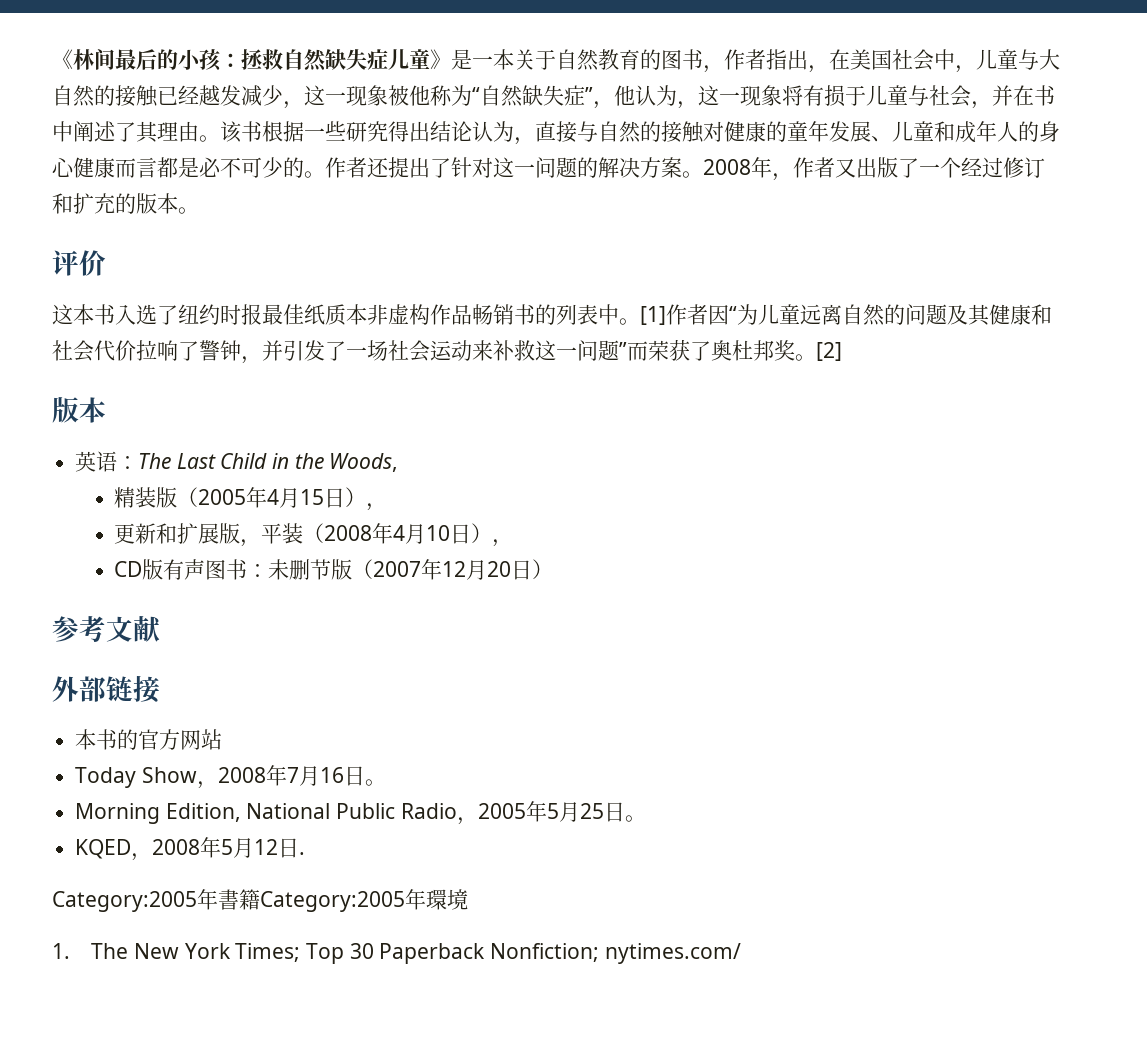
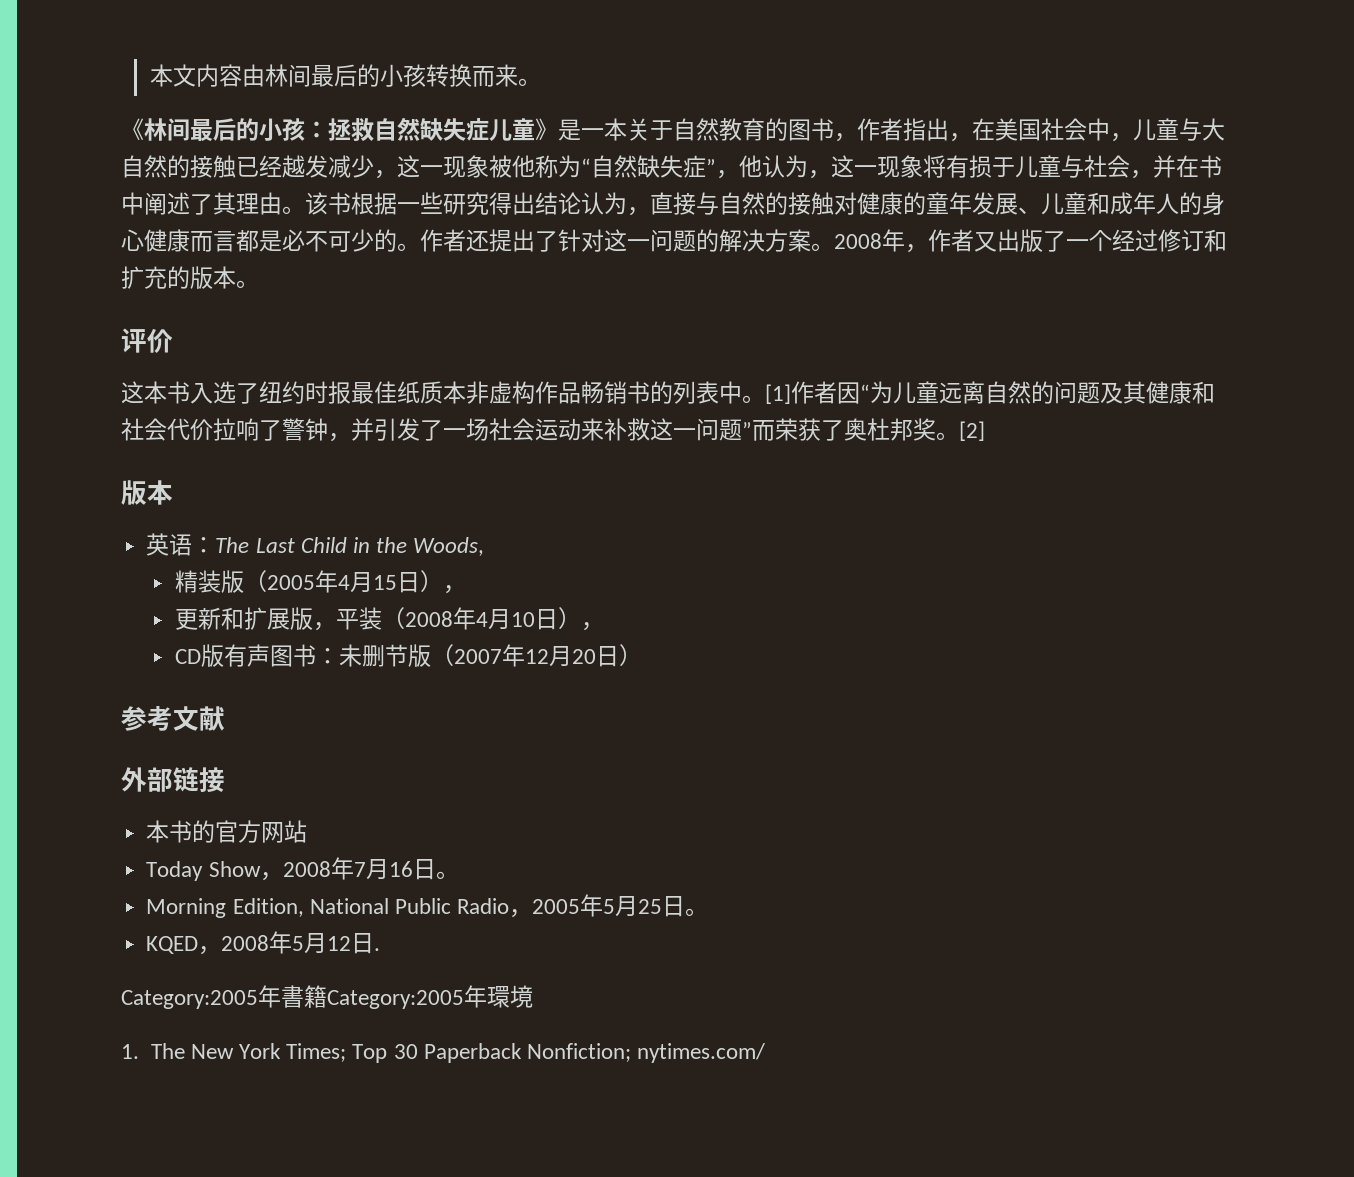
(52, 59) none -> [149,64,541,87] 本文内容由林间最后的小孩转换而来。 //

